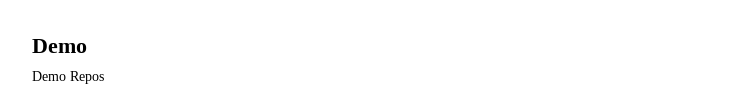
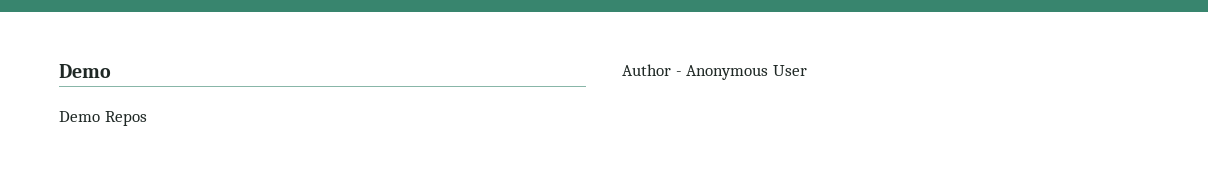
(104, 77) none -> [622,64,807,80] // Author - Anonymous User

